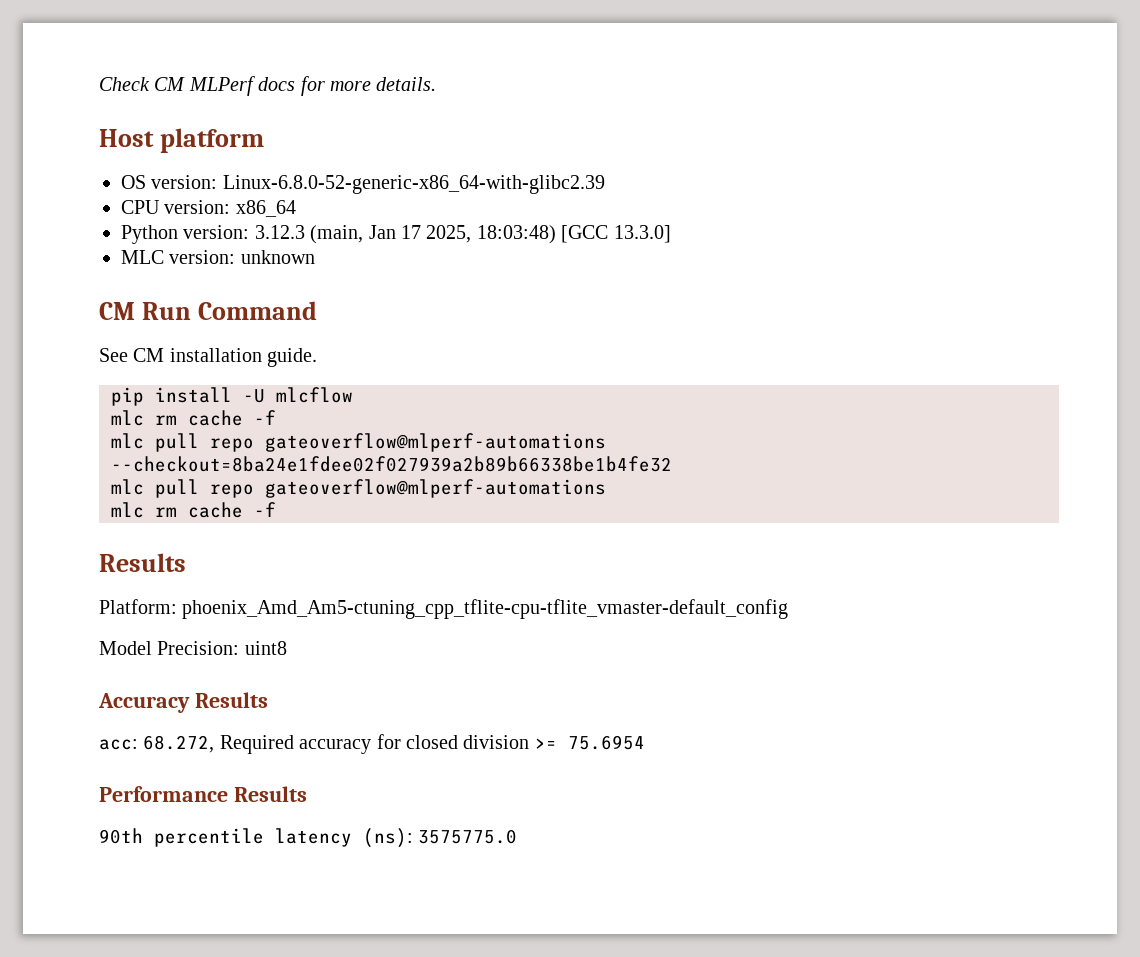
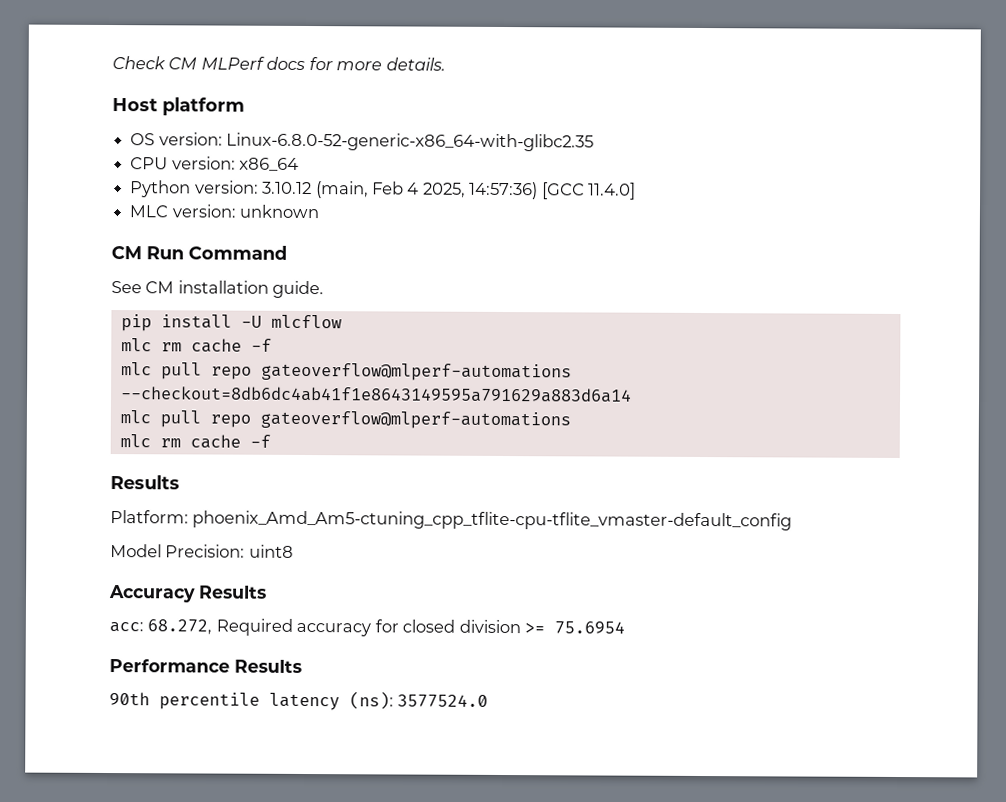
[222,175,605,194] Linux-6.8.0-52-generic-x86_64-with-glibc2.39 -> [226,132,595,152] Linux-6.8.0-52-generic-x86_64-with-glibc2.35
[254,225,671,244] 3.12.3 (main, Jan 17 2025, 18:03:48) [GCC 13.3.0] -> [262,181,637,200] 3.10.12 (main, Feb 4 2025, 14:57:36) [GCC 11.4.0]
[111,456,672,472] --checkout=8ba24e1fdee02f027939a2b89b66338be1b4fe32 -> [119,386,632,403] --checkout=8db6dc4ab41f1e8643149595a791629a883d6a14
[418,829,518,844] 3575775.0 -> [397,694,489,707] 3577524.0

